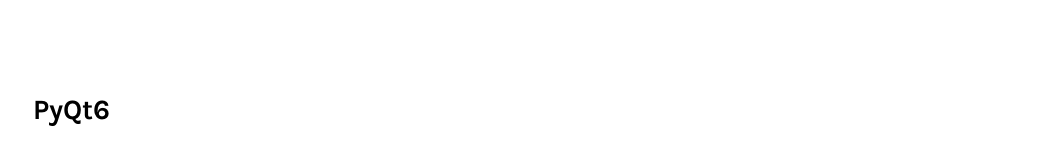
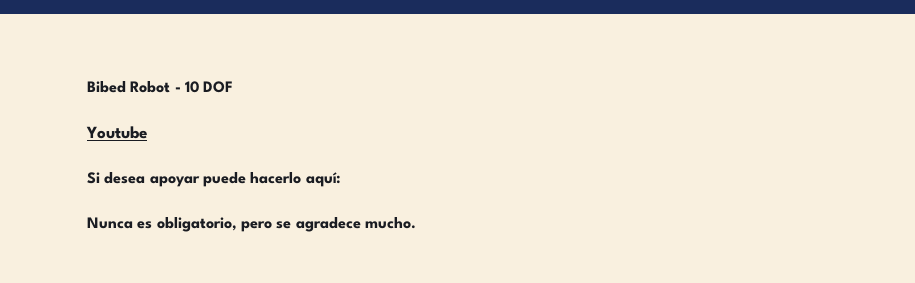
[33,100,110,127] PyQt6 -> [87,81,234,93] [86,126,147,139] [87,172,341,187] [87,217,416,232] Bibed Robot - 10 DOF // Youtube // Si desea apoyar puede hacerlo aquí: // Nunca es obligatorio, pero se agradece mucho.

